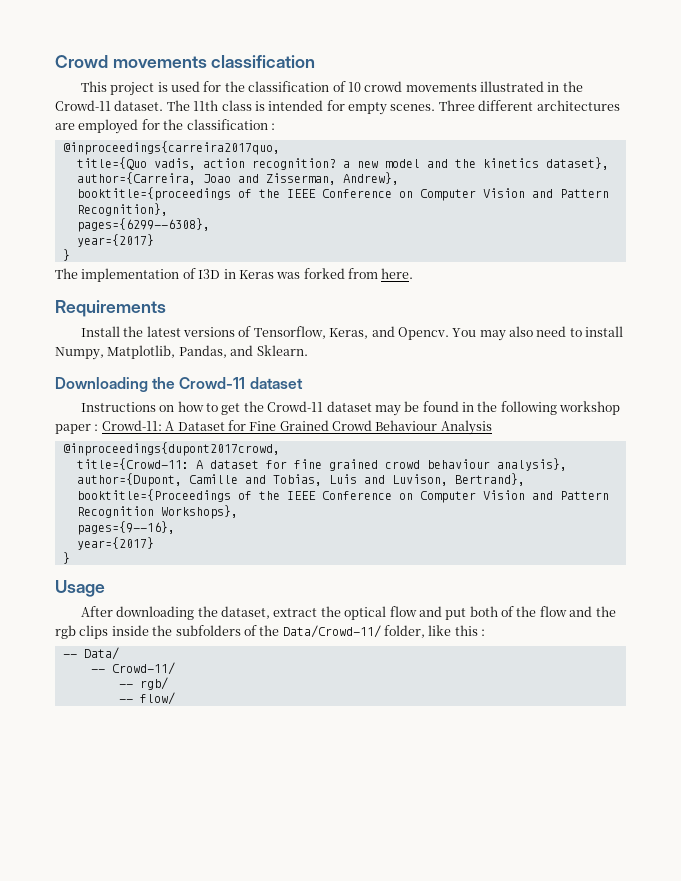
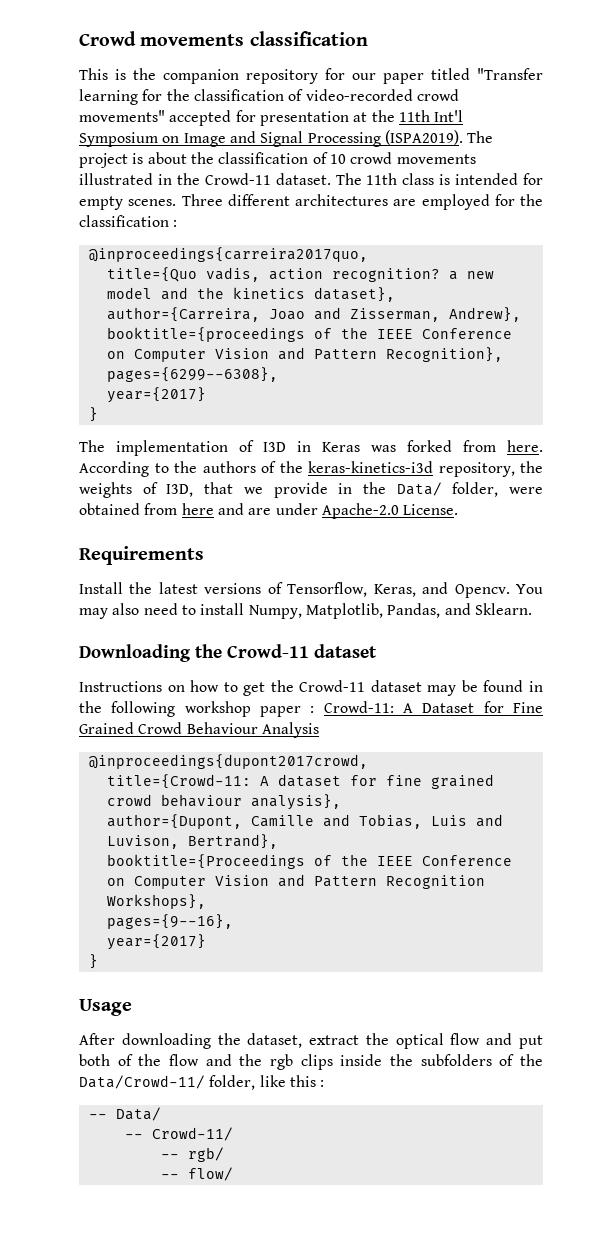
[110,81,222,96] project is used for -> [115,68,543,84] [79,89,459,105] [79,110,464,126] [79,130,494,147] [79,152,187,168] is the companion repository for our paper titled "Transfer learning for the classification of video-recorded crowd movements" accepted for presentation at the 11th Int'l Symposium on Image and Signal Processing (ISPA2019). The project is about
(414, 273) none -> [79,461,543,477] [79,482,543,498] [79,503,459,519] According to the authors of the keras-kinetics-i3d repository, the weights of I3D, that we provide in the Data/ folder, were obtained from here and are under Apache-2.0 License.

